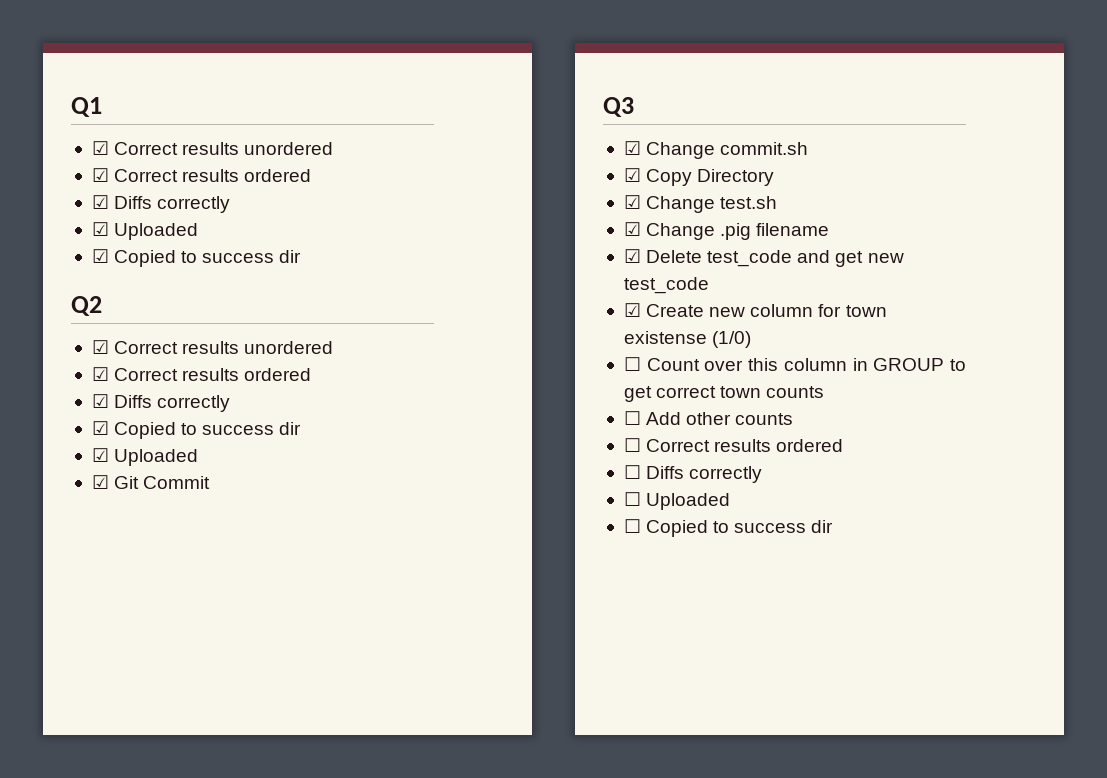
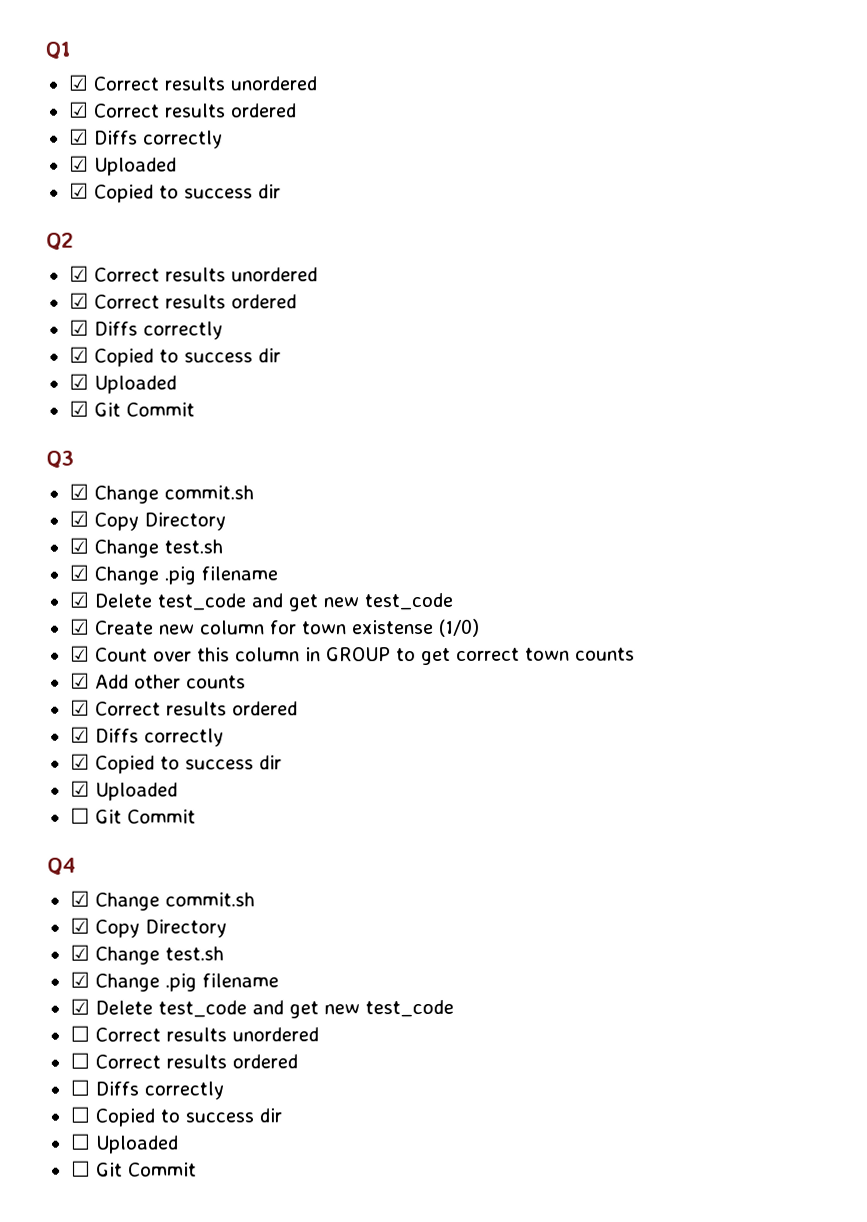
[623,357,641,371] ☐ -> [69,645,90,662] ☑
[623,411,641,425] ☐ -> [69,672,90,689] ☑
(794, 419) none -> [69,699,298,716] [69,726,224,747] [69,753,282,774] [69,780,178,801] [69,807,196,824] [47,857,76,876] [69,890,255,911] [69,917,227,938] [69,944,224,965] [69,971,279,992] [69,998,454,1019] [69,1025,319,1042] // ☑ Correct results ordered // ☑ Diffs correctly // ☑ Copied to success dir // ☑ Uploaded // ☐ Git Commit // Q4 // ☑ Change commit.sh // ☑ Copy Directory // ☑ Change test.sh // ☑ Change .pig filename // ☑ Delete test_code and get new test_code // ☐ Correct results unordered
[623,492,731,510] // ☐ Uploaded -> (224, 1090) none
(834, 526) none -> [70,1133,179,1154] [70,1160,197,1177] // ☐ Uploaded // ☐ Git Commit

